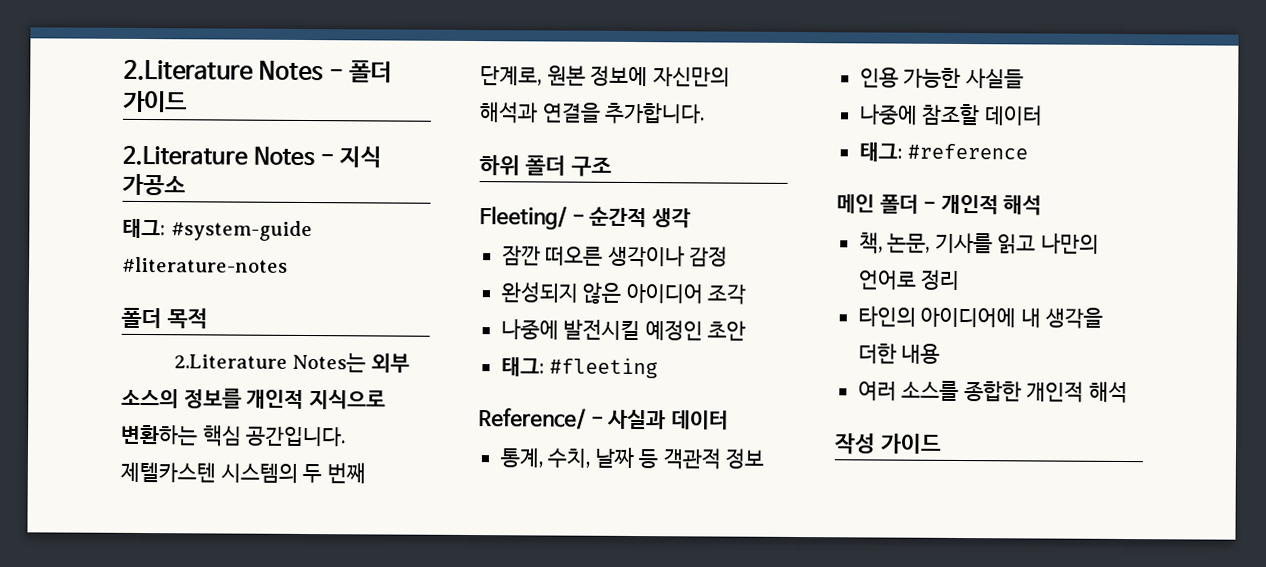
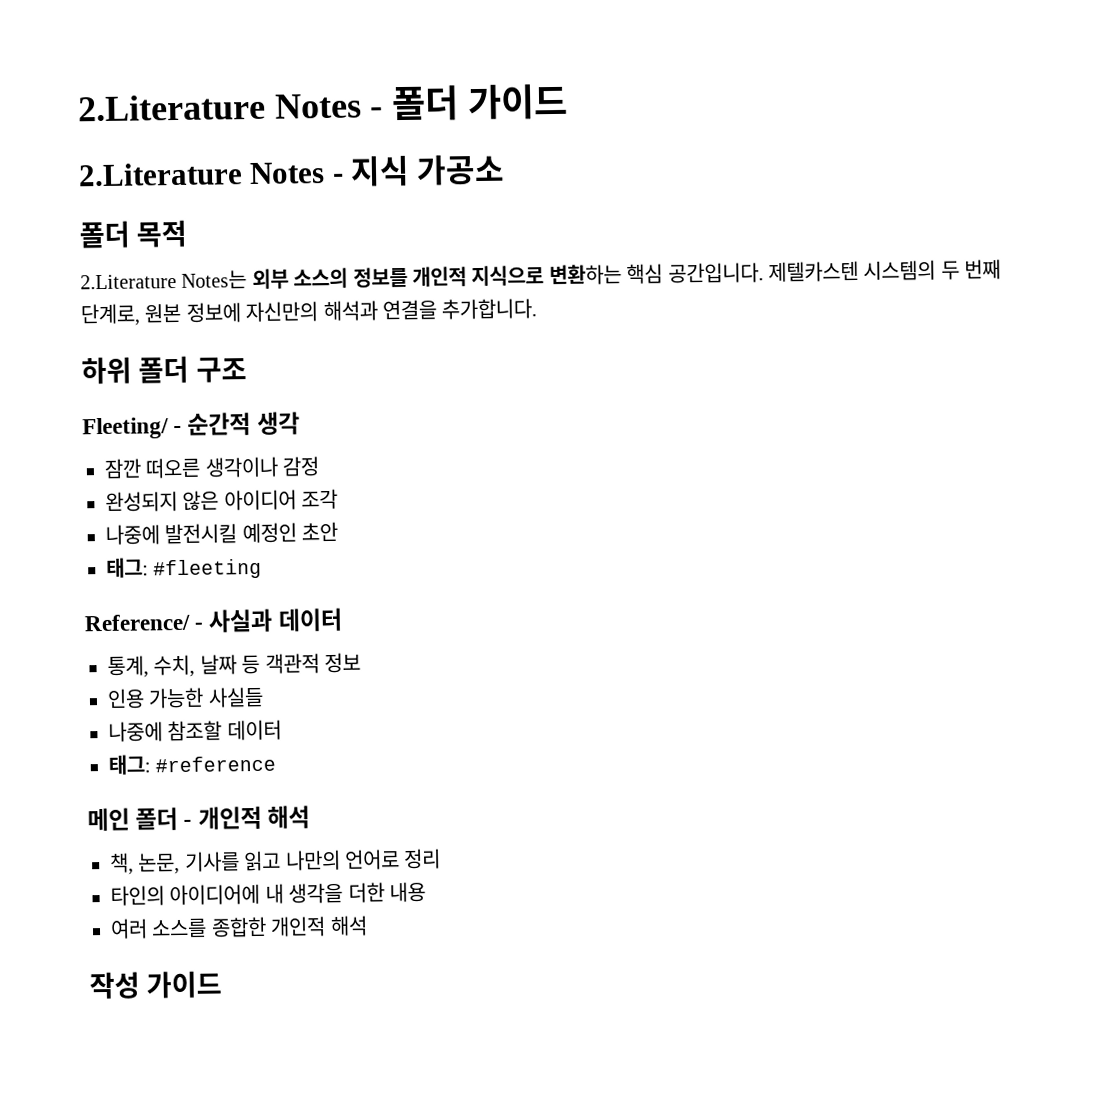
[122,218,313,242] [122,256,288,273] // 태그: #system-guide #literature-notes -> (506, 169) none

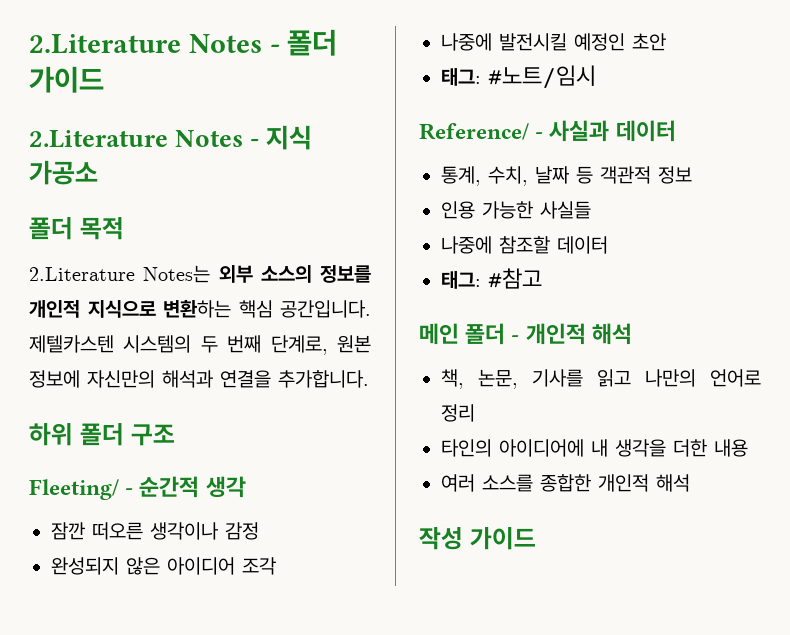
[153,558,263,580] #fleeting -> [488,65,596,89] #노트/임시
[155,755,277,773] #reference -> [488,268,542,289] #참고

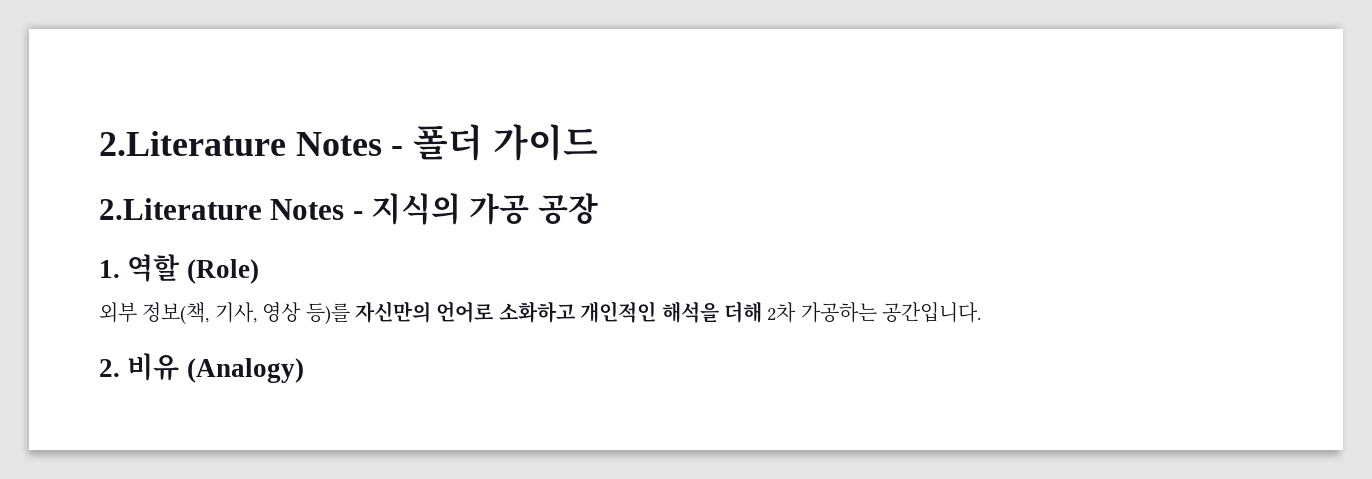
[266,125,313,150] [29,160,98,185] [29,217,124,240] [29,265,371,283] [29,299,371,318] [29,335,371,355] [29,370,369,388] [29,423,175,446] [29,476,246,500] [51,522,259,540] [51,557,276,575] [441,33,666,51] [441,65,596,89] [419,120,676,142] [441,166,692,186] [441,201,591,219] [441,236,608,254] [441,268,542,289] [419,323,632,345] [441,369,761,389] [441,404,475,422] [441,439,748,457] [441,474,690,492] [419,527,536,550] 지식 가공소 // 폴더 목적 // 2.Literature Notes는 외부 소스의 정보를 개인적 지식으로 변환하는 핵심 공간입니다. 제텔카스텐 시스템의 두 번째 단계로, 원본 정보에 자신만의 해석과 연결을 추가합니다. // 하위 폴더 구조 // Fleeting/ - 순간적 생각 // 잠깐 떠오른 생각이나 감정 // 완성되지 않은 아이디어 조각 // 나중에 발전시킬 예정인 초안 // 태그: #노트/임시 // Reference/ - 사실과 데이터 // 통계, 수치, 날짜 등 객관적 정보 // 인용 가능한 사실들 // 나중에 참조할 데이터 // 태그: #참고 // 메인 폴더 - 개인적 해석 // 책, 논문, 기사를 읽고 나만의 언어로 정리 // 타인의 아이디어에 내 생각을 더한 내용 // 여러 소스를 종합한 개인적 해석 // 작성 가이드 -> [371,193,598,225] [99,254,259,284] [99,301,982,325] [99,353,304,383] 지식의 가공 공장 // 1. 역할 (Role) // 외부 정보(책, 기사, 영상 등)를 자신만의 언어로 소화하고 개인적인 해석을 더해 2차 가공하는 공간입니다. // 2. 비유 (Analogy)

